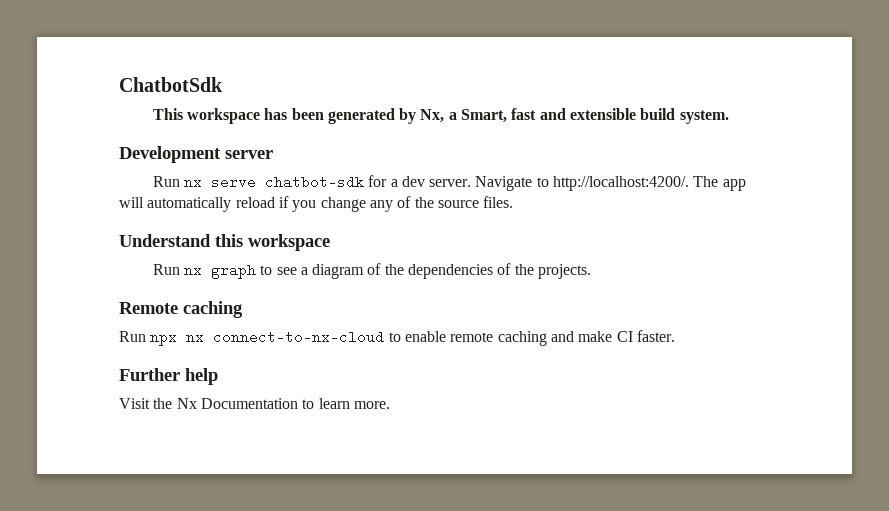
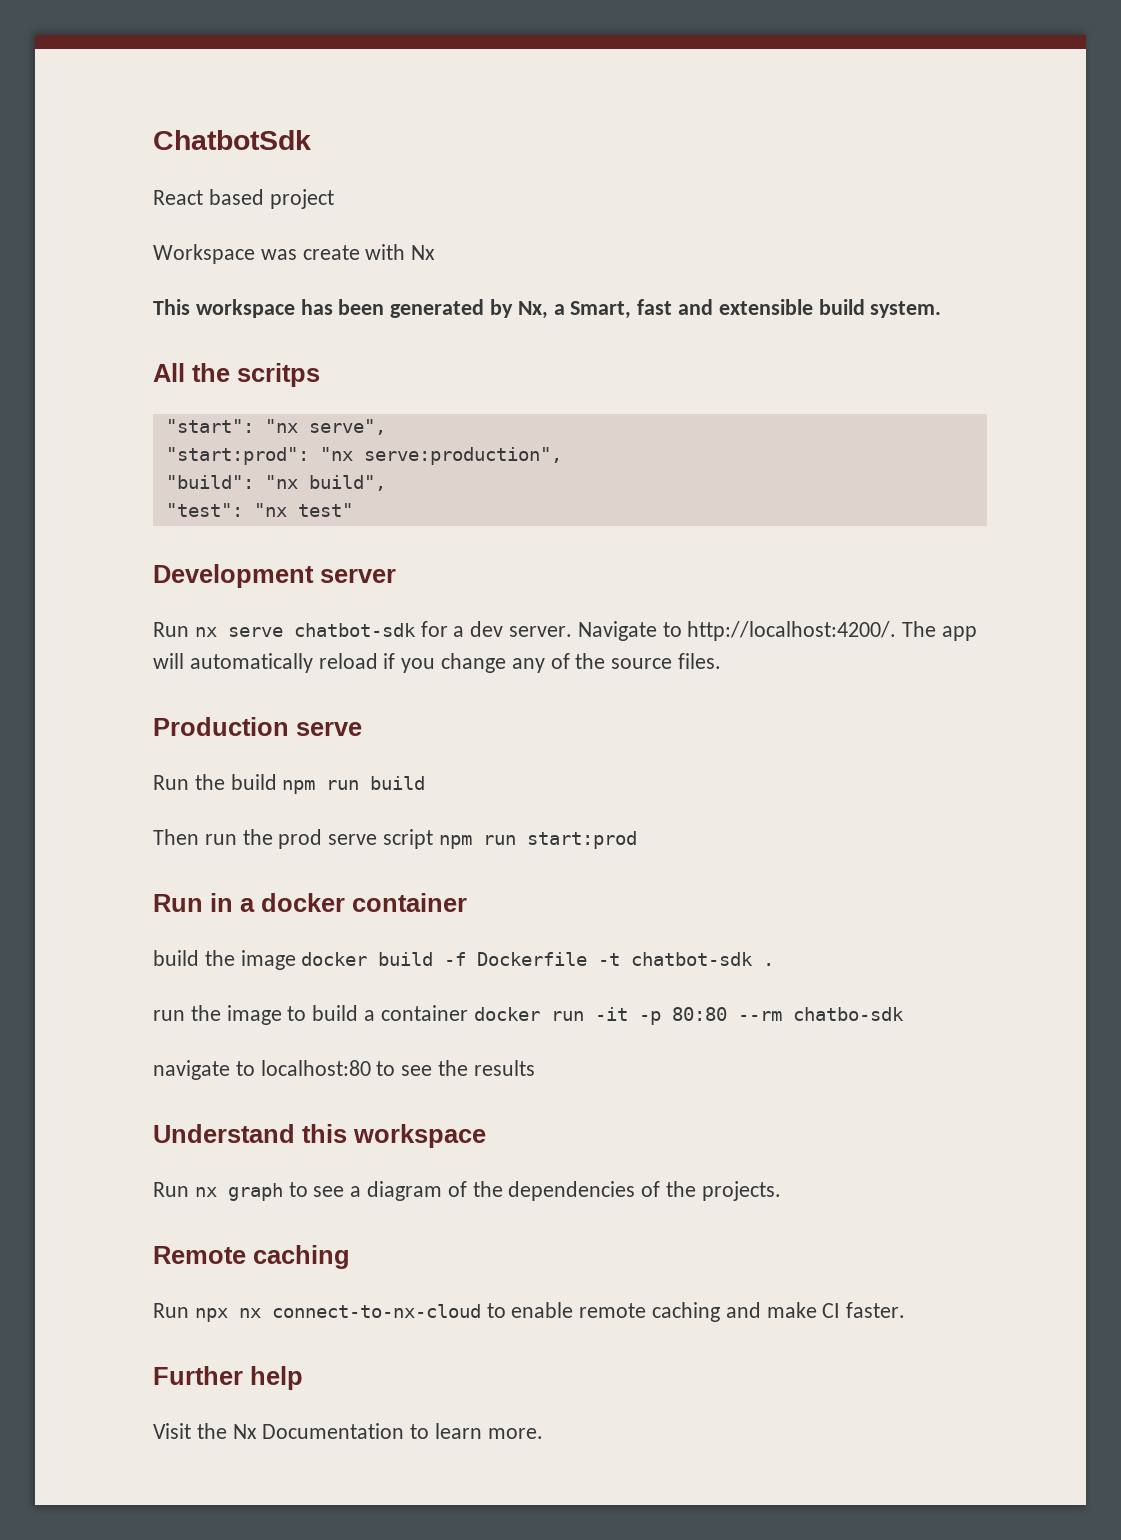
(223, 84) none -> [153,189,334,209] [153,244,436,264] // React based project // Workspace was create with Nx
(729, 117) none -> [153,363,320,387] [165,419,386,435] [165,447,562,465] [165,475,386,491] [165,503,353,517] // All the scritps // "start": "nx serve", // "start:prod": "nx serve:production", // "build": "nx build", // "test": "nx test"
(514, 202) none -> [153,717,362,736] [153,774,426,794] [153,829,637,849] [153,893,467,912] [153,950,775,970] [153,1005,904,1025] [153,1060,535,1080] // Production serve // Run the build npm run build // Then run the prod serve script npm run start:prod // Run in a docker container // build the image docker build -f Dockerfile -t chatbot-sdk . // run the image to build a container docker run -it -p 80:80 --rm chatbo-sdk // navigate to localhost:80 to see the results

